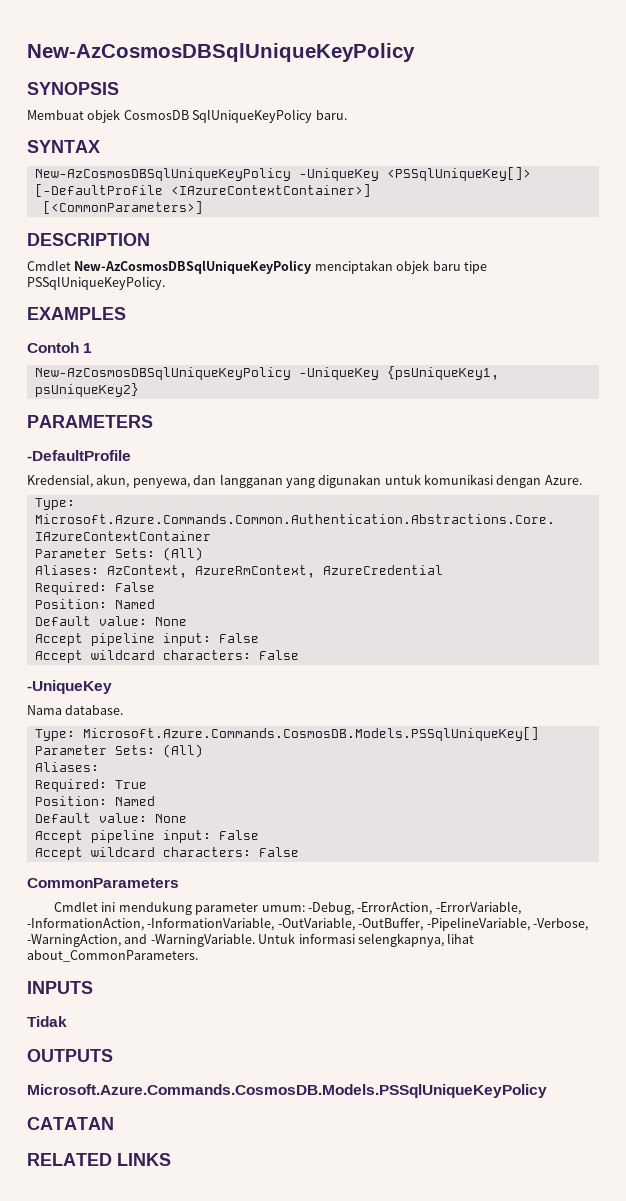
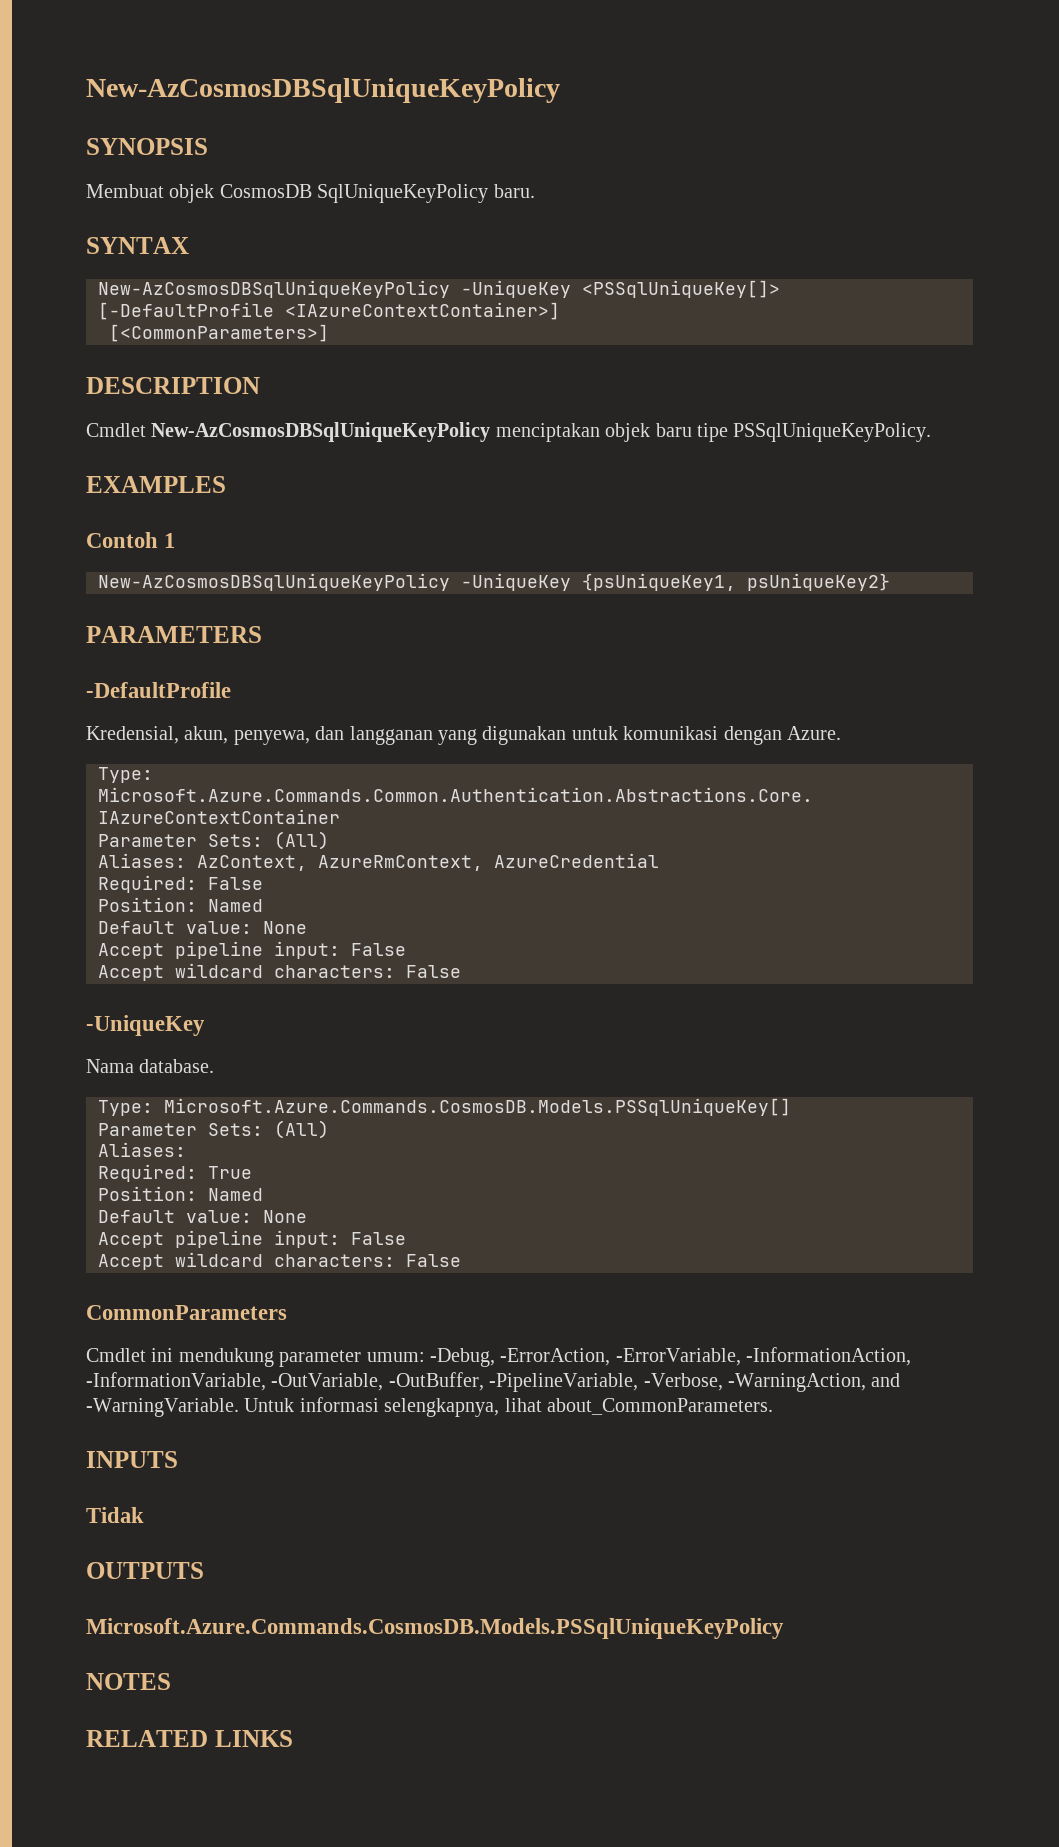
[27,1117,114,1130] CATATAN -> [86,1673,171,1690] NOTES

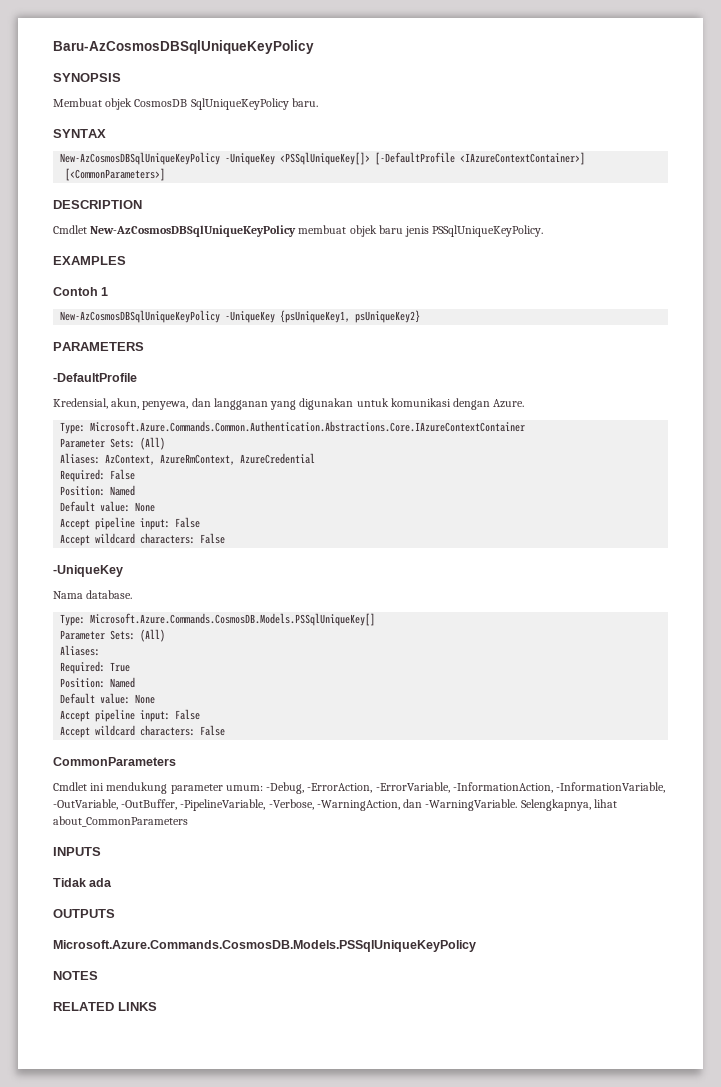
[86,78,560,103] New-AzCosmosDBSqlUniqueKeyPolicy -> [53,40,314,54] Baru-AzCosmosDBSqlUniqueKeyPolicy
[495,423,600,442] menciptakan -> [298,225,347,234] membuat
[696,423,728,442] tipe -> [405,226,430,237] jenis
[871,1373,901,1387] [86,1397,773,1417] and -WarningVariable. Untuk informasi selengkapnya, lihat about_CommonParameters. -> [403,799,617,811] [53,816,188,827] dan -WarningVariable. Selengkapnya, lihat about_CommonParameters
(144, 1515) none -> [89,878,113,887] ada

